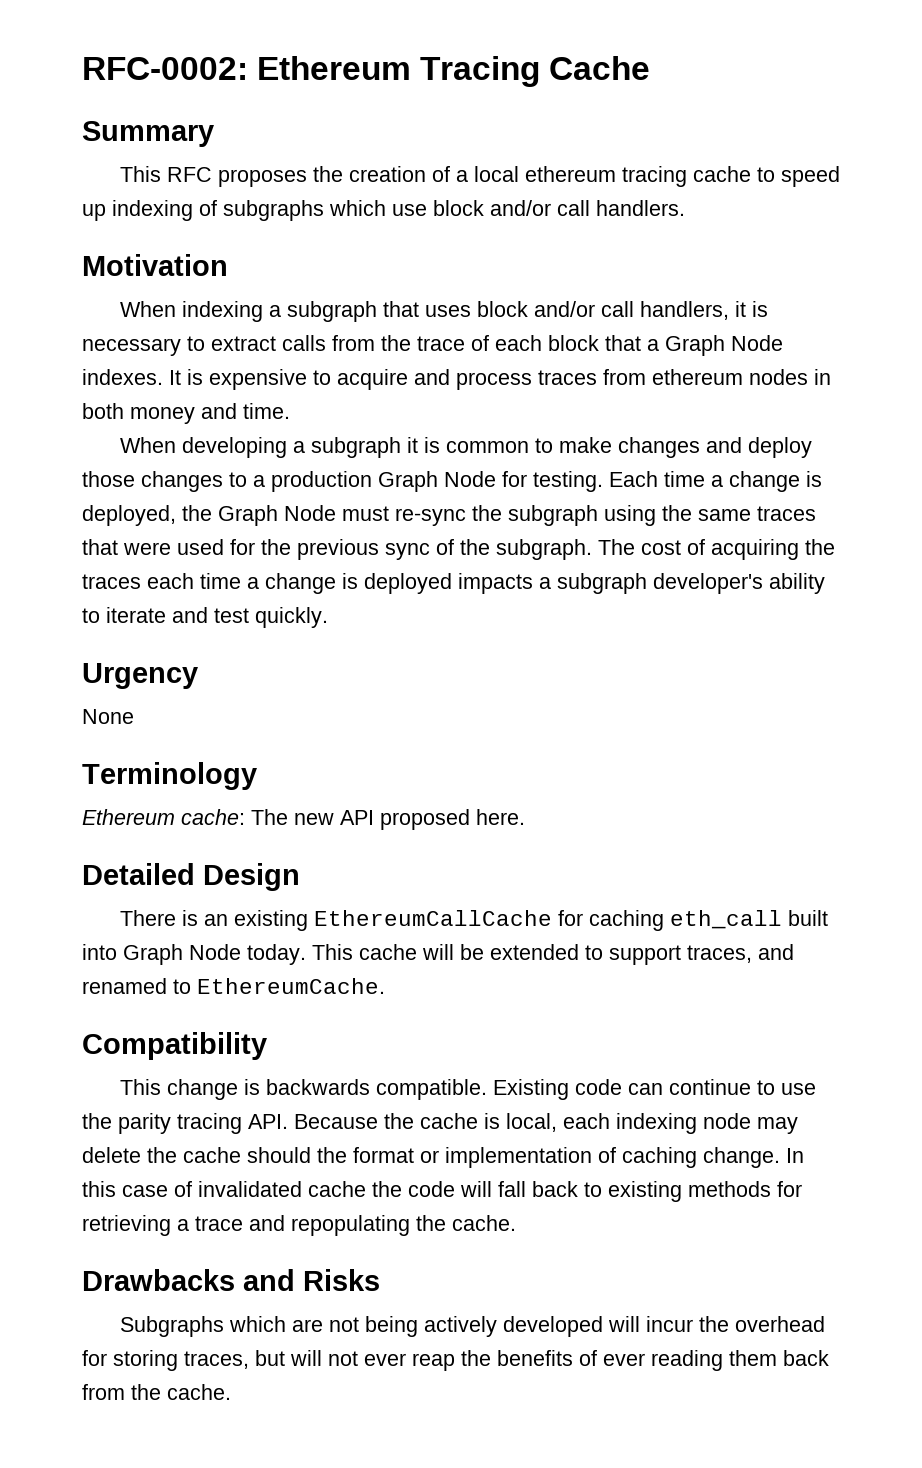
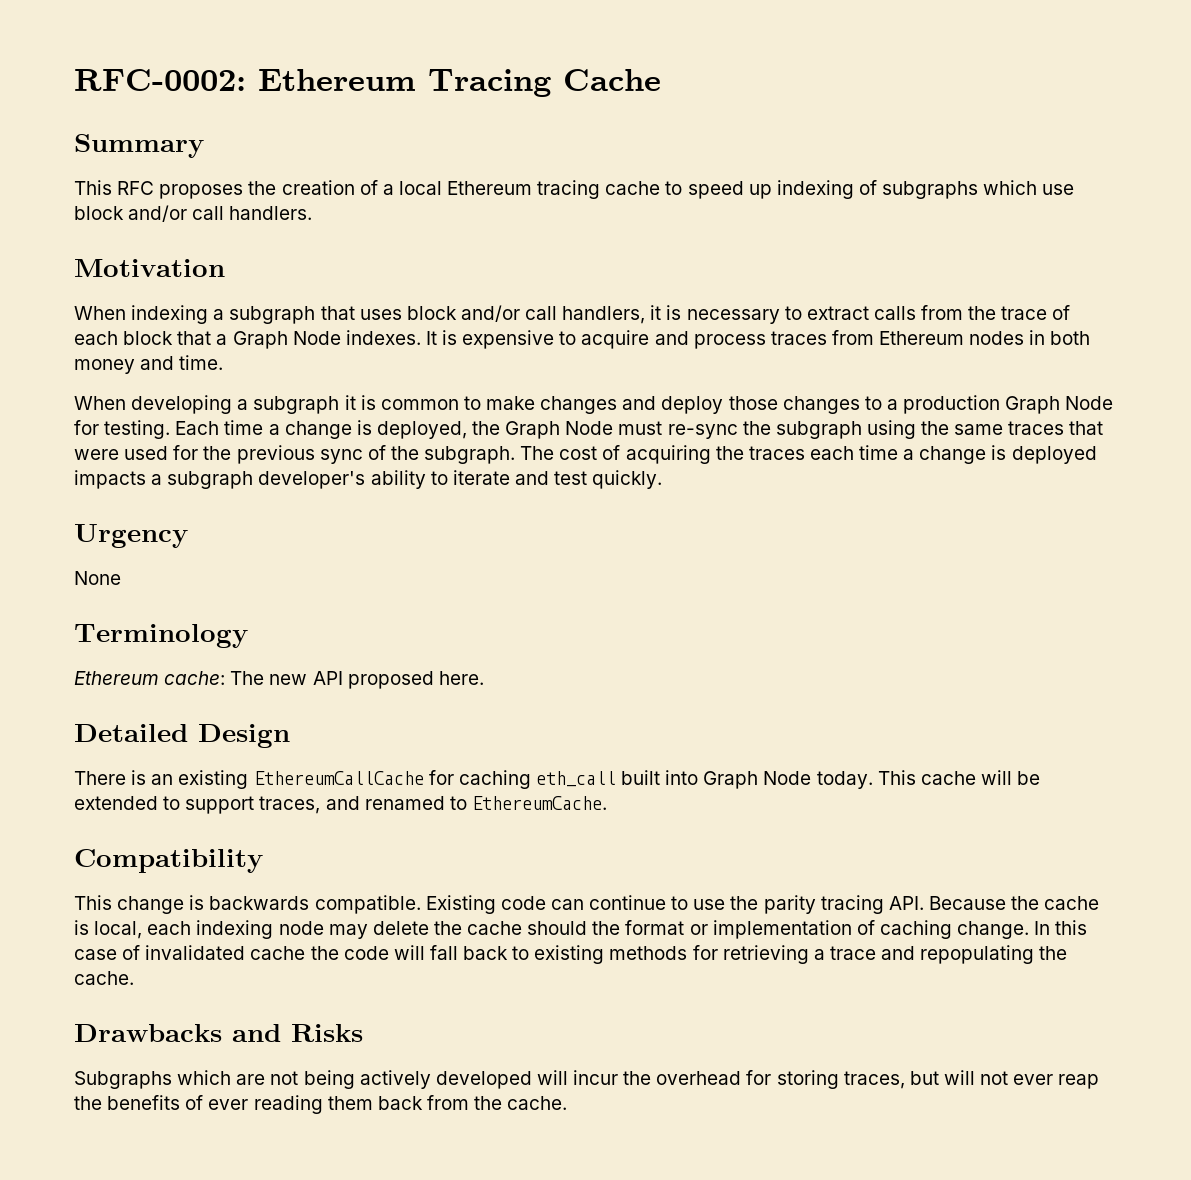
[524,166,616,182] ethereum -> [447,181,533,195] Ethereum
[652,369,743,385] ethereum -> [879,331,965,345] Ethereum

